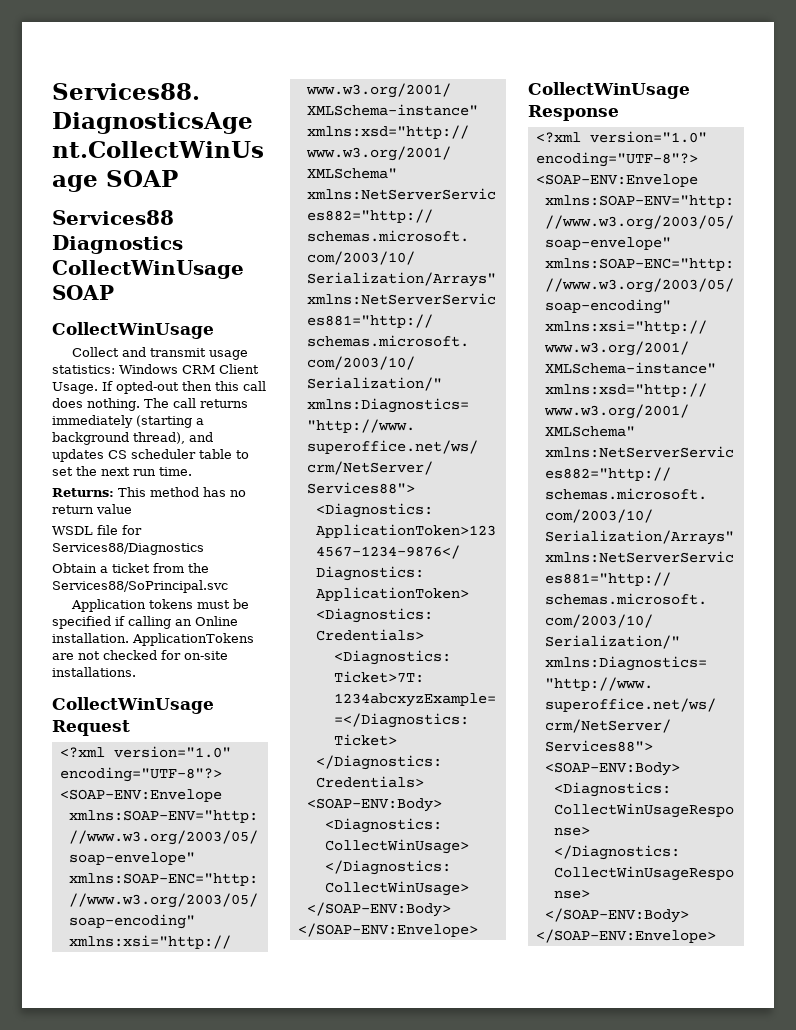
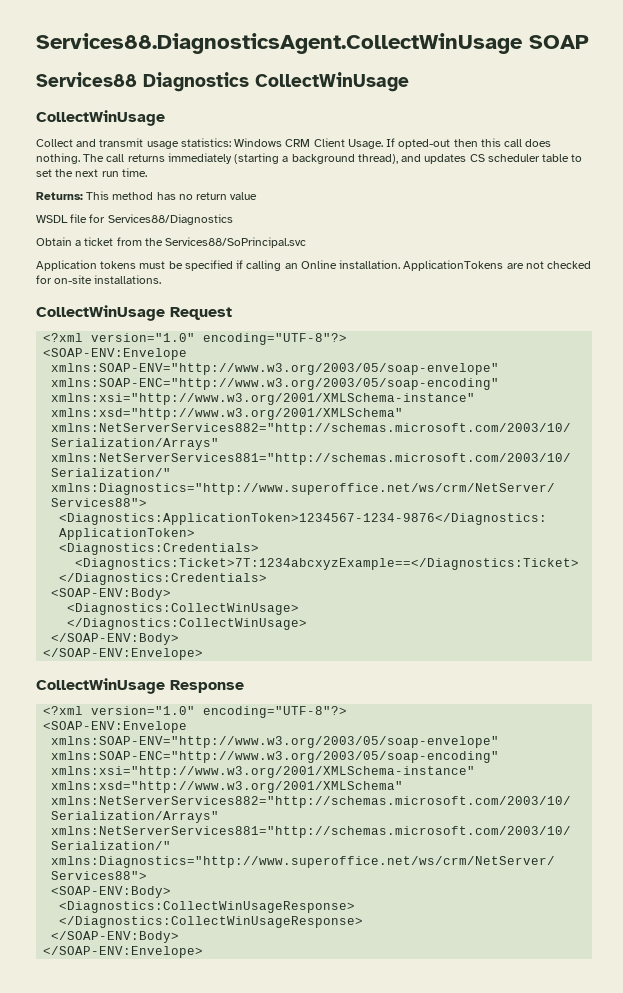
[52,285,114,300] SOAP -> (409, 82) none

